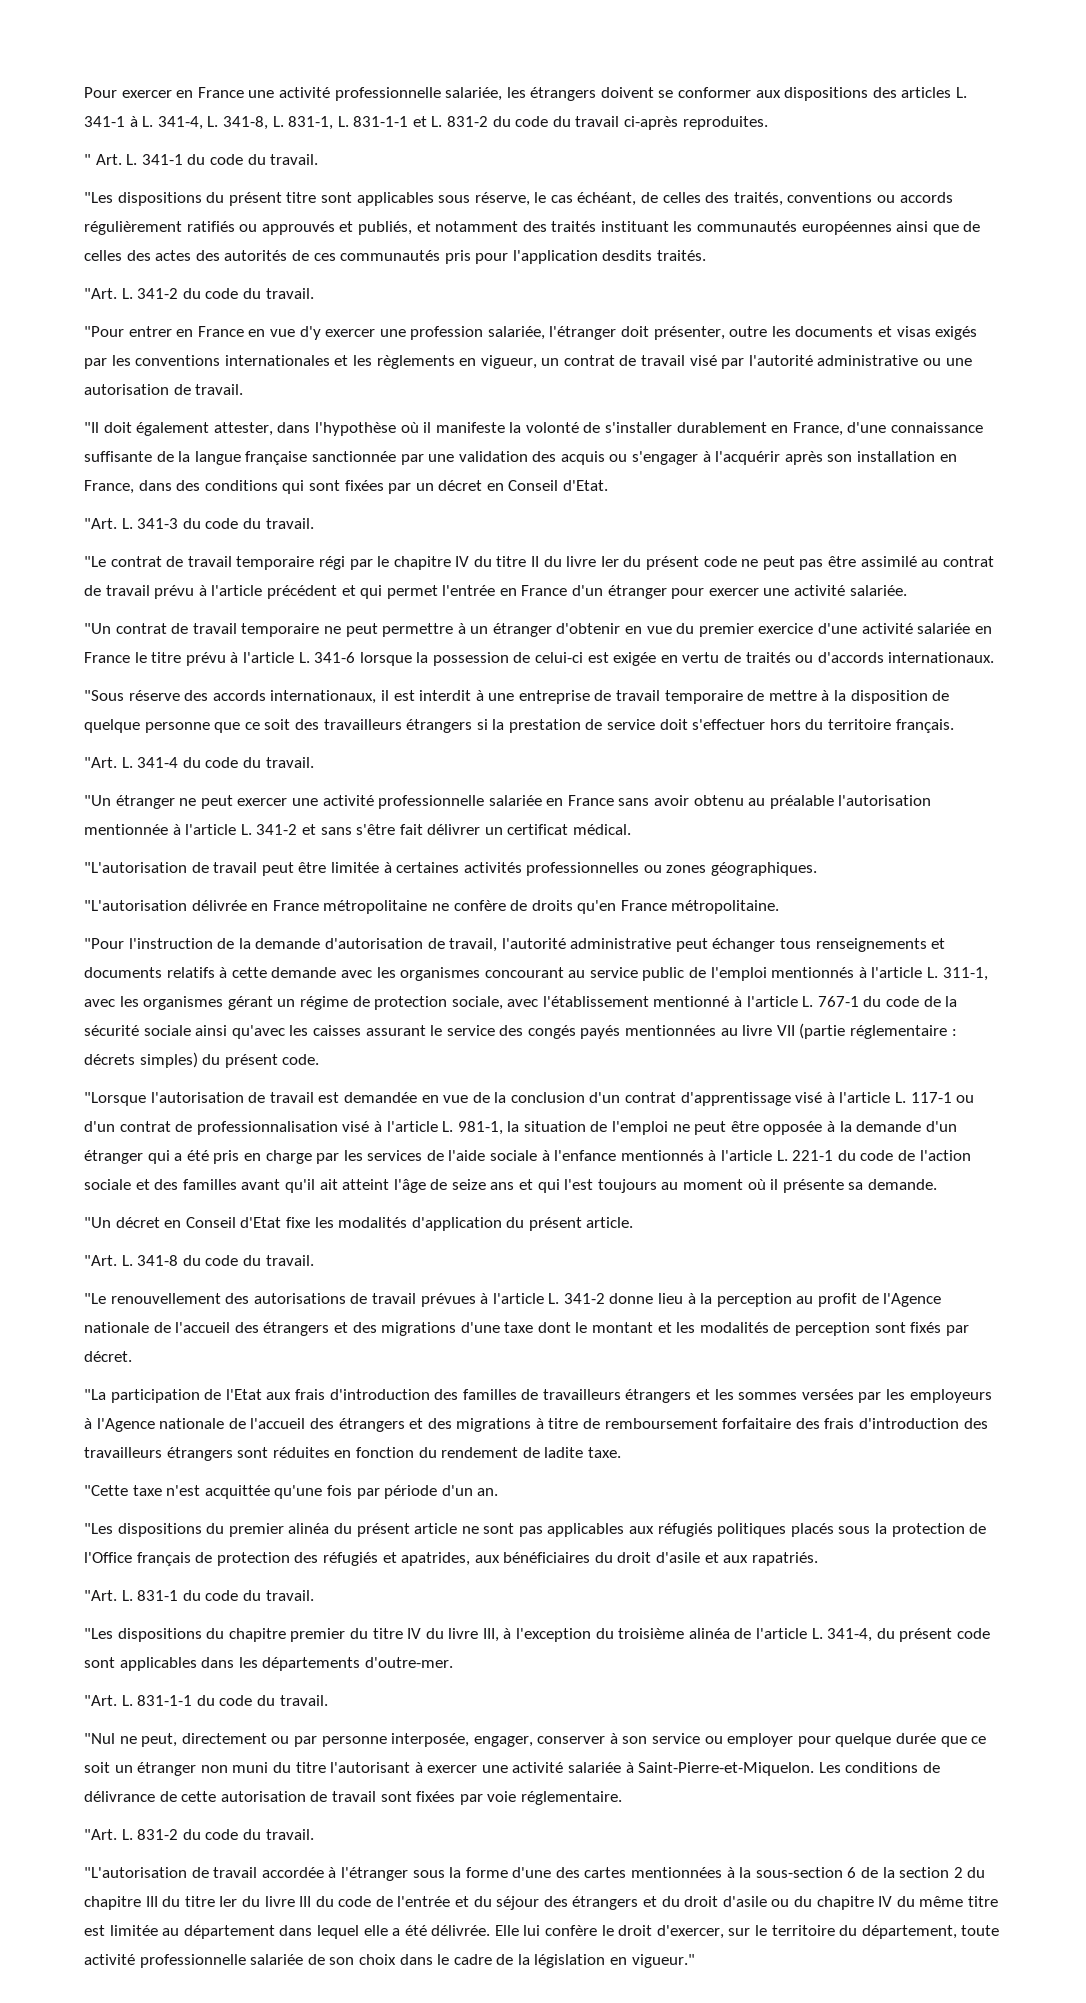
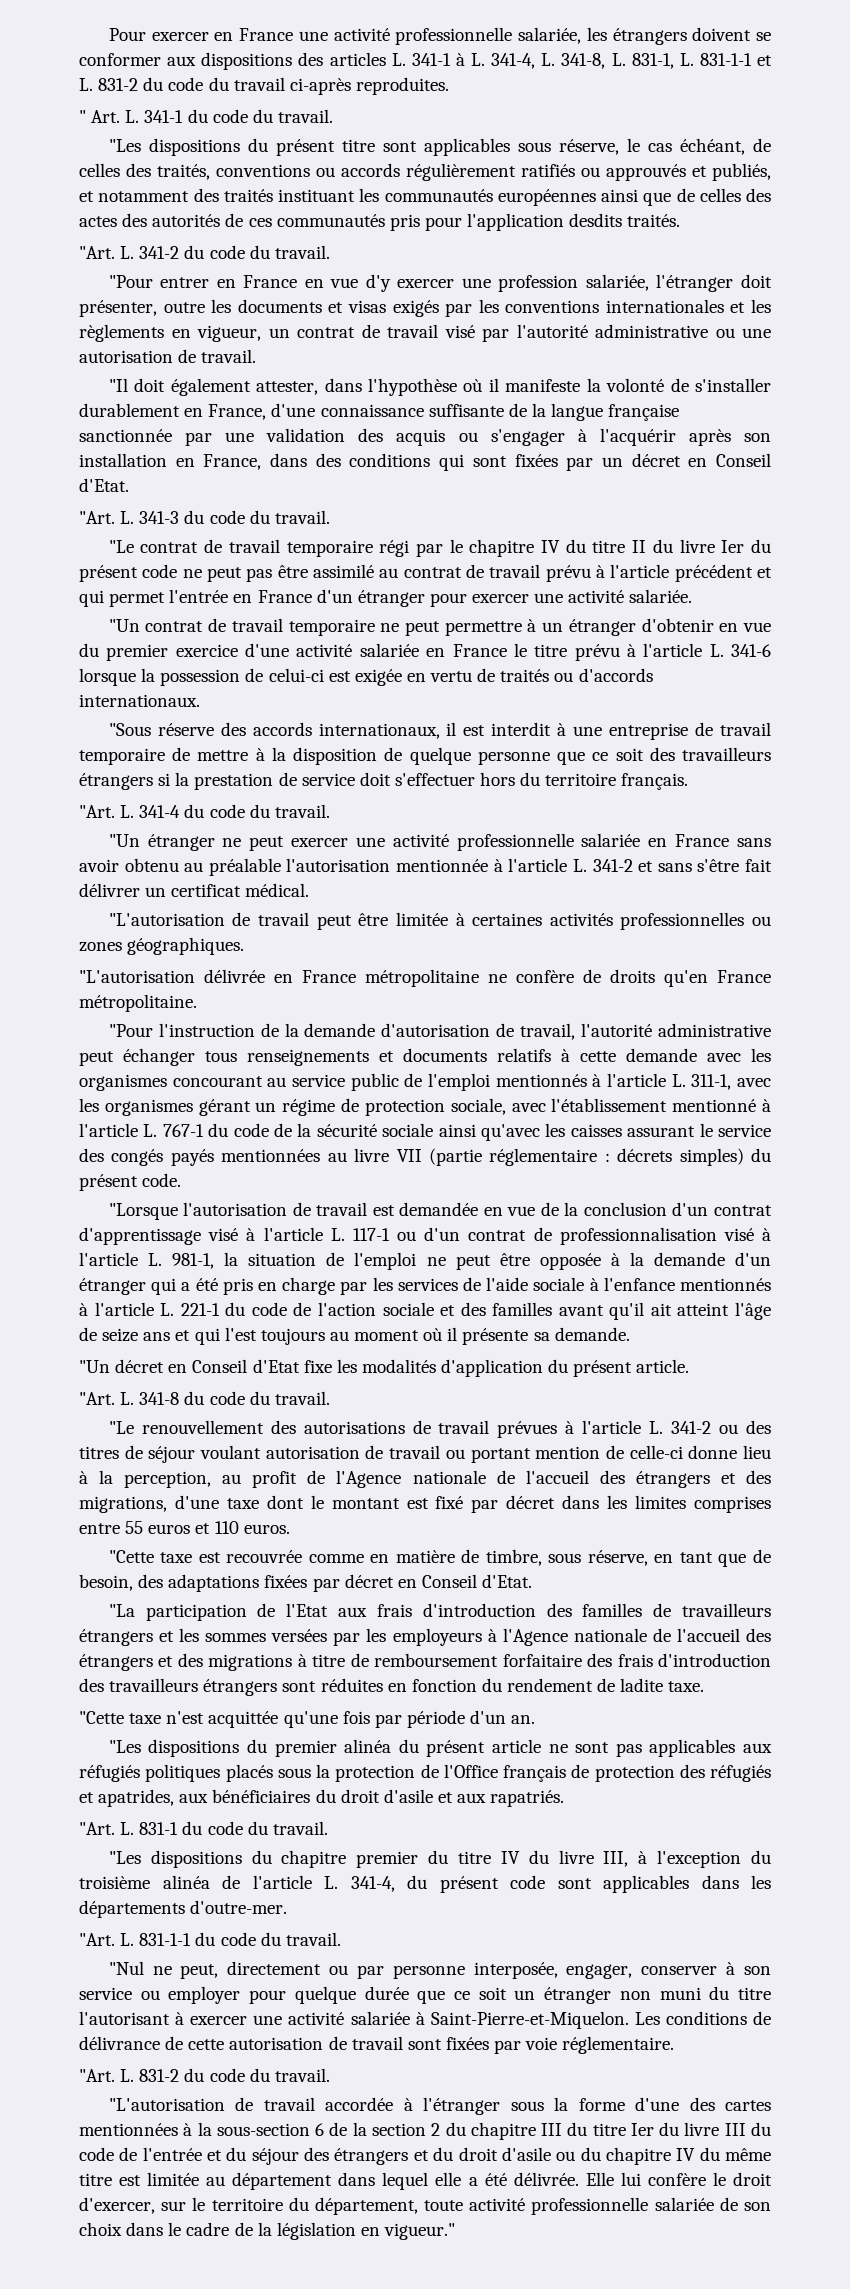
(605, 1298) none -> [719,1420,772,1434] [79,1445,683,1463] ou des titres de séjour voulant autorisation de travail ou portant mention de celle-ci
[716,1293,792,1307] perception -> [124,1471,212,1488] perception,
[381,1322,457,1336] migrations -> [79,1496,167,1513] migrations,
[657,1322,969,1336] [84,1351,132,1362] et les modalités de perception sont fixés par décret. -> [406,1495,771,1513] [79,1521,290,1534] [108,1549,771,1567] [79,1574,533,1592] est fixé par décret dans les limites comprises entre 55 euros et 110 euros. // "Cette taxe est recouvrée comme en matière de timbre, sous réserve, en tant que de besoin, des adaptations fixées par décret en Conseil d'Etat.

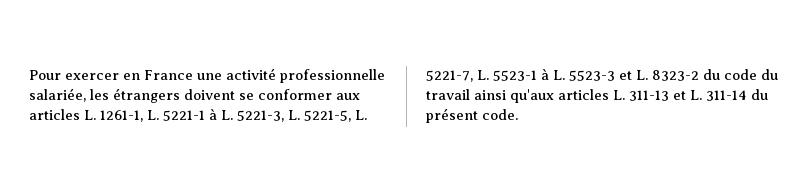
[201,52,772,70] [79,78,139,91] dispositions des articles L. 341-1 à L. 341-4, L. 341-8, L. 831-1, L. 831-1-1 et L. 831-2 -> [29,108,367,122] [426,68,699,82] articles L. 1261-1, L. 5221-1 à L. 5221-3, L. 5221-5, L. 5221-7, L. 5523-1 à L. 5523-3 et L. 8323-2
[289,77,449,95] [79,109,333,123] [108,138,771,156] [79,163,771,181] [79,188,771,206] [79,213,681,231] [79,245,330,259] [108,274,772,292] [79,299,772,317] [79,324,771,342] [79,349,257,363] [108,378,772,396] [79,403,680,421] [79,428,772,446] [79,453,771,471] [79,478,129,492] [79,510,330,524] [108,539,771,557] [79,564,772,582] [79,589,693,607] [108,618,772,636] [79,643,771,661] [79,668,653,686] [79,694,200,707] [108,722,772,740] [79,747,772,765] [79,772,689,790] [79,804,330,818] [108,833,771,851] [79,858,772,876] [79,883,310,897] [108,912,771,930] [79,937,245,955] [79,969,771,987] [79,994,197,1012] [108,1023,772,1040] [79,1048,771,1066] [79,1073,771,1091] [79,1098,771,1116] [79,1123,771,1141] [79,1148,771,1166] [79,1173,182,1191] [108,1202,772,1220] [79,1227,771,1245] [79,1252,771,1270] [79,1277,771,1295] [79,1302,771,1320] [79,1327,630,1345] [79,1359,690,1377] [79,1391,330,1405] [108,1420,772,1438] [79,1445,771,1463] [79,1470,771,1488] [79,1495,771,1513] [79,1521,290,1534] [108,1549,771,1567] [79,1574,533,1592] [108,1603,772,1621] [79,1628,772,1646] [79,1653,771,1671] [79,1678,705,1696] [79,1710,536,1728] [108,1739,772,1757] [79,1764,771,1782] [79,1789,565,1807] [79,1821,328,1835] [108,1850,771,1868] [79,1875,771,1893] [79,1900,288,1918] [79,1932,341,1946] [108,1961,771,1979] [79,1986,771,2004] [79,2011,772,2029] [79,2036,675,2054] [79,2068,330,2082] [108,2097,771,2115] [79,2122,772,2140] [79,2147,772,2165] [79,2172,773,2190] [79,2197,772,2215] [79,2222,456,2240] ci-après reproduites. // " Art. L. 341-1 du code du travail. // "Les dispositions du présent titre sont applicables sous réserve, le cas échéant, de celles des traités, conventions ou accords régulièrement ratifiés ou approuvés et publiés, et notamment des traités instituant les communautés européennes ainsi que de celles des actes des autorités de ces communautés pris pour l'application desdits traités. // "Art. L. 341-2 du code du travail. // "Pour entrer en France en vue d'y exercer une profession salariée, l'étranger doit présenter, outre les documents et visas exigés par les conventions internationales et les règlements en vigueur, un contrat de travail visé par l'autorité administrative ou une autorisation de travail. // "Il doit également attester, dans l'hypothèse où il manifeste la volonté de s'installer durablement en France, d'une connaissance suffisante de la langue française sanctionnée par une validation des acquis ou s'engager à l'acquérir après son installation en France, dans des conditions qui sont fixées par un décret en Conseil d'Etat. // "Art. L. 341-3 du code du travail. // "Le contrat de travail temporaire régi par le chapitre IV du titre II du livre Ier du présent code ne peut pas être assimilé au contrat de travail prévu à l'article précédent et qui permet l'entrée en France d'un étranger pour exercer une activité salariée. // "Un contrat de travail temporaire ne peut permettre à un étranger d'obtenir en vue du premier exercice d'une activité salariée en France le titre prévu à l'article L. 341-6 lorsque la possession de celui-ci est exigée en vertu de traités ou d'accords internationaux. // "Sous réserve des accords internationaux, il est interdit à une entreprise de travail temporaire de mettre à la disposition de quelque personne que ce soit des travailleurs étrangers si la prestation de service doit s'effectuer hors du territoire français. // "Art. L. 341-4 du code du travail. // "Un étranger ne peut exercer une activité professionnelle salariée en France sans avoir obtenu au préalable l'autorisation mentionnée à l'article L. 341-2 et sans s'être fait délivrer un certificat médical. // "L'autorisation de travail peut être limitée à certaines activités professionnelles ou zones géographiques. // "L'autorisation délivrée en France métropolitaine ne confère de droits qu'en France métropolitaine. // "Pour l'instruction de la demande d'autorisation de travail, l'autorité administrative peut échanger tous renseignements et documents relatifs à cette demande avec les organismes concourant au service public de l'emploi mentionnés à l'article L. 311-1, avec les organismes gérant un régime de protection sociale, avec l'établissement mentionné à l'article L. 767-1 du code de la sécurité sociale ainsi qu'avec les caisses assurant le service des congés payés mentionnées au livre VII (partie réglementaire : décrets simples) du présent code. // "Lorsque l'autorisation de travail est demandée en vue de la conclusion d'un contrat d'apprentissage visé à l'article L. 117-1 ou d'un contrat de professionnalisation visé à l'article L. 981-1, la situation de l'emploi ne peut être opposée à la demande d'un étranger qui a été pris en charge par les services de l'aide sociale à l'enfance mentionnés à l'article L. 221-1 du code de l'action sociale et des familles avant qu'il ait atteint l'âge de seize ans et qui l'est toujours au moment où il présente sa demande. // "Un décret en Conseil d'Etat fixe les modalités d'application du présent article. // "Art. L. 341-8 du code du travail. // "Le renouvellement des autorisations de travail prévues à l'article L. 341-2 ou des titres de séjour voulant autorisation de travail ou portant mention de celle-ci donne lieu à la perception, au profit de l'Agence nationale de l'accueil des étrangers et des migrations, d'une taxe dont le montant est fixé par décret dans les limites comprises entre 55 euros et 110 euros. // "Cette taxe est recouvrée comme en matière de timbre, sous réserve, en tant que de besoin, des adaptations fixées par décret en Conseil d'Etat. // "La participation de l'Etat aux frais d'introduction des familles de travailleurs étrangers et les sommes versées par les employeurs à l'Agence nationale de l'accueil des étrangers et des migrations à titre de remboursement forfaitaire des frais d'introduction des travailleurs étrangers sont réduites en fonction du rendement de ladite taxe. // "Cette taxe n'est acquittée qu'une fois par période d'un an. // "Les dispositions du premier alinéa du présent article ne sont pas applicables aux réfugiés politiques placés sous la protection de l'Office français de protection des réfugiés et apatrides, aux bénéficiaires du droit d'asile et aux rapatriés. // "Art. L. 831-1 du code du travail. // "Les dispositions du chapitre premier du titre IV du livre III, à l'exception du troisième alinéa de l'article L. 341-4, du présent code sont applicables dans les départements d'outre-mer. // "Art. L. 831-1-1 du code du travail. // "Nul ne peut, directement ou par personne interposée, engager, conserver à son service ou employer pour quelque durée que ce soit un étranger non muni du titre l'autorisant à exercer une activité salariée à Saint-Pierre-et-Miquelon. Les conditions de délivrance de cette autorisation de travail sont fixées par voie réglementaire. // "Art. L. 831-2 du code du travail. // "L'autorisation de travail accordée à l'étranger sous la forme d'une des cartes mentionnées à la sous-section 6 de la section 2 du chapitre III du titre Ier du livre III du code de l'entrée et du séjour des étrangers et du droit d'asile ou du chapitre IV du même titre est limitée au département dans lequel elle a été délivrée. Elle lui confère le droit d'exercer, sur le territoire du département, toute activité professionnelle salariée de son choix dans le cadre de la législation en vigueur." -> [474,89,768,103] [426,108,518,123] ainsi qu'aux articles L. 311-13 et L. 311-14 du présent code.

